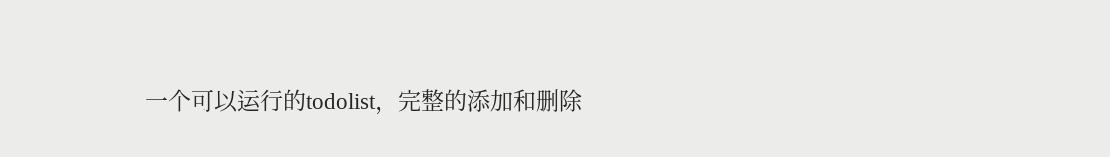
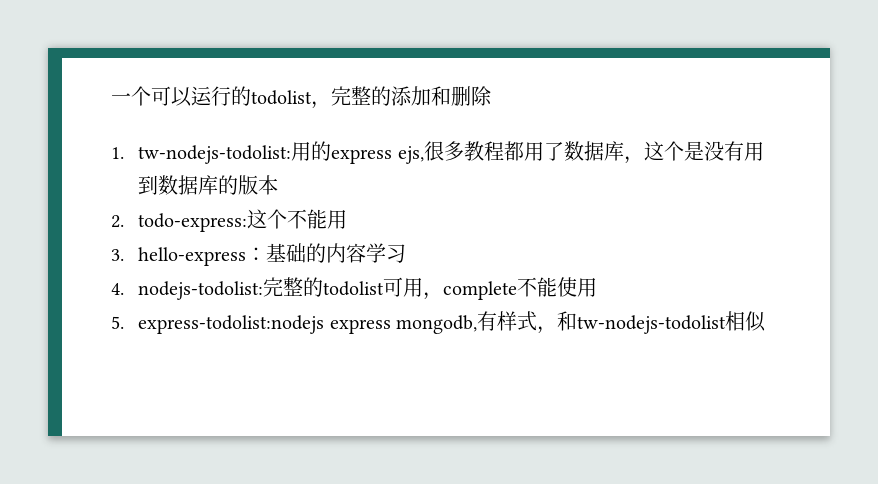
(583, 100) none -> [111,141,764,164] [138,175,279,195] [111,209,348,232] [111,243,407,266] [111,277,598,300] [111,311,767,334] // 1. tw-nodejs-todolist:用的express ejs,很多教程都用了数据库，这个是没有用到数据库的版本 // 2. todo-express:这个不能用 // 3. hello-express：基础的内容学习 // 4. nodejs-todolist:完整的todolist可用，complete不能使用 // 5. express-todolist:nodejs express mongodb,有样式，和tw-nodejs-todolist相似

